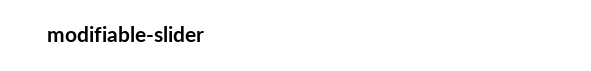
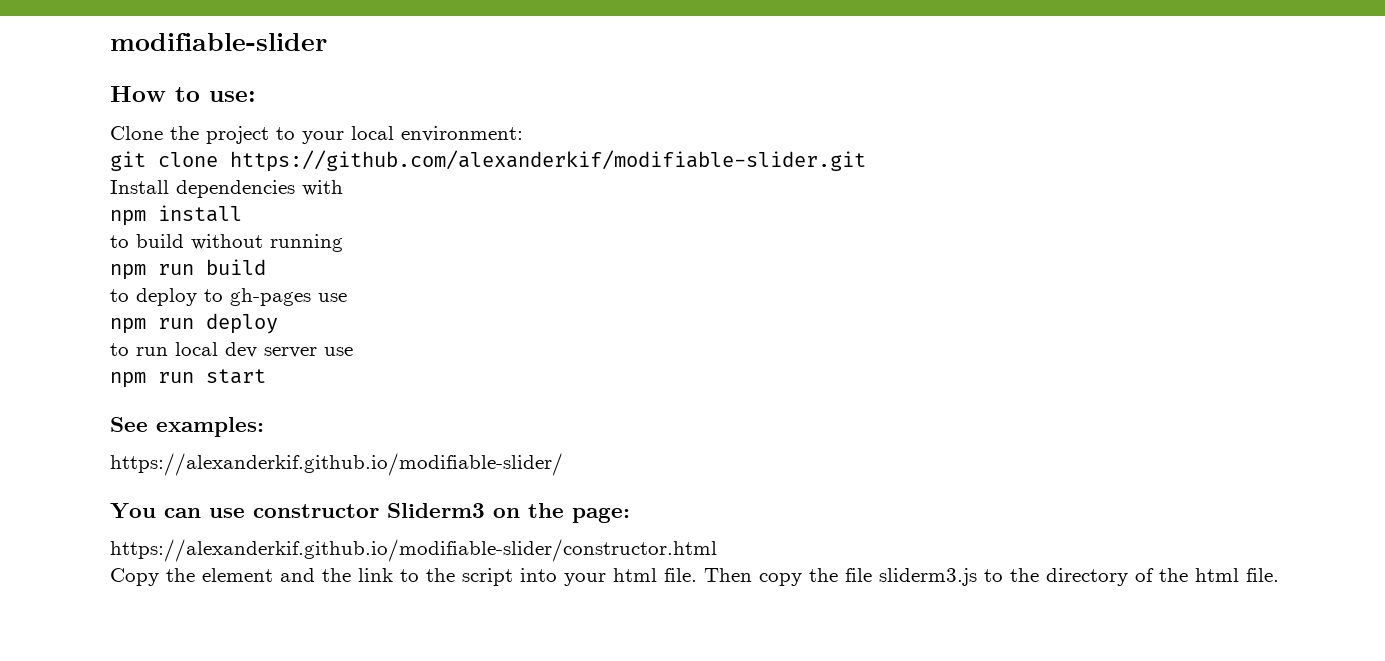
(204, 34) none -> [110,86,256,102] [110,126,523,144] [110,150,866,172] [110,180,343,198] [110,205,242,226] [110,234,343,252] [110,259,266,280] [110,288,347,306] [110,313,278,334] [110,342,353,358] [110,369,266,388] [110,417,264,437] [110,453,563,476] [110,503,630,523] [110,539,717,562] [110,568,1279,586] // How to use: // Clone the project to your local environment: // git clone https://github.com/alexanderkif/modifiable-slider.git // Install dependencies with // npm install // to build without running // npm run build // to deploy to gh-pages use // npm run deploy // to run local dev server use // npm run start // See examples: // https://alexanderkif.github.io/modifiable-slider/ // You can use constructor Sliderm3 on the page: // https://alexanderkif.github.io/modifiable-slider/constructor.html // Copy the element and the link to the script into your html file. Then copy the file sliderm3.js to the directory of the html file.

